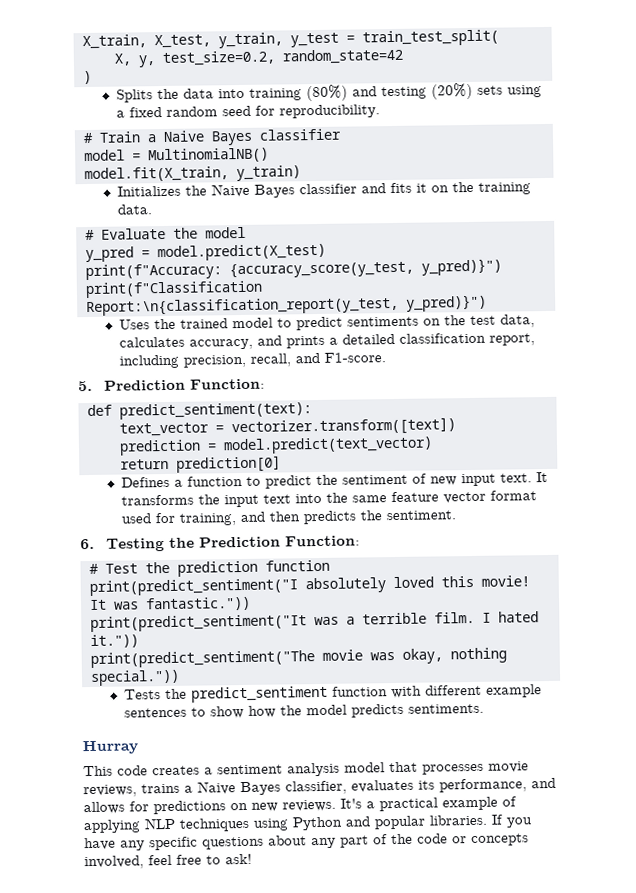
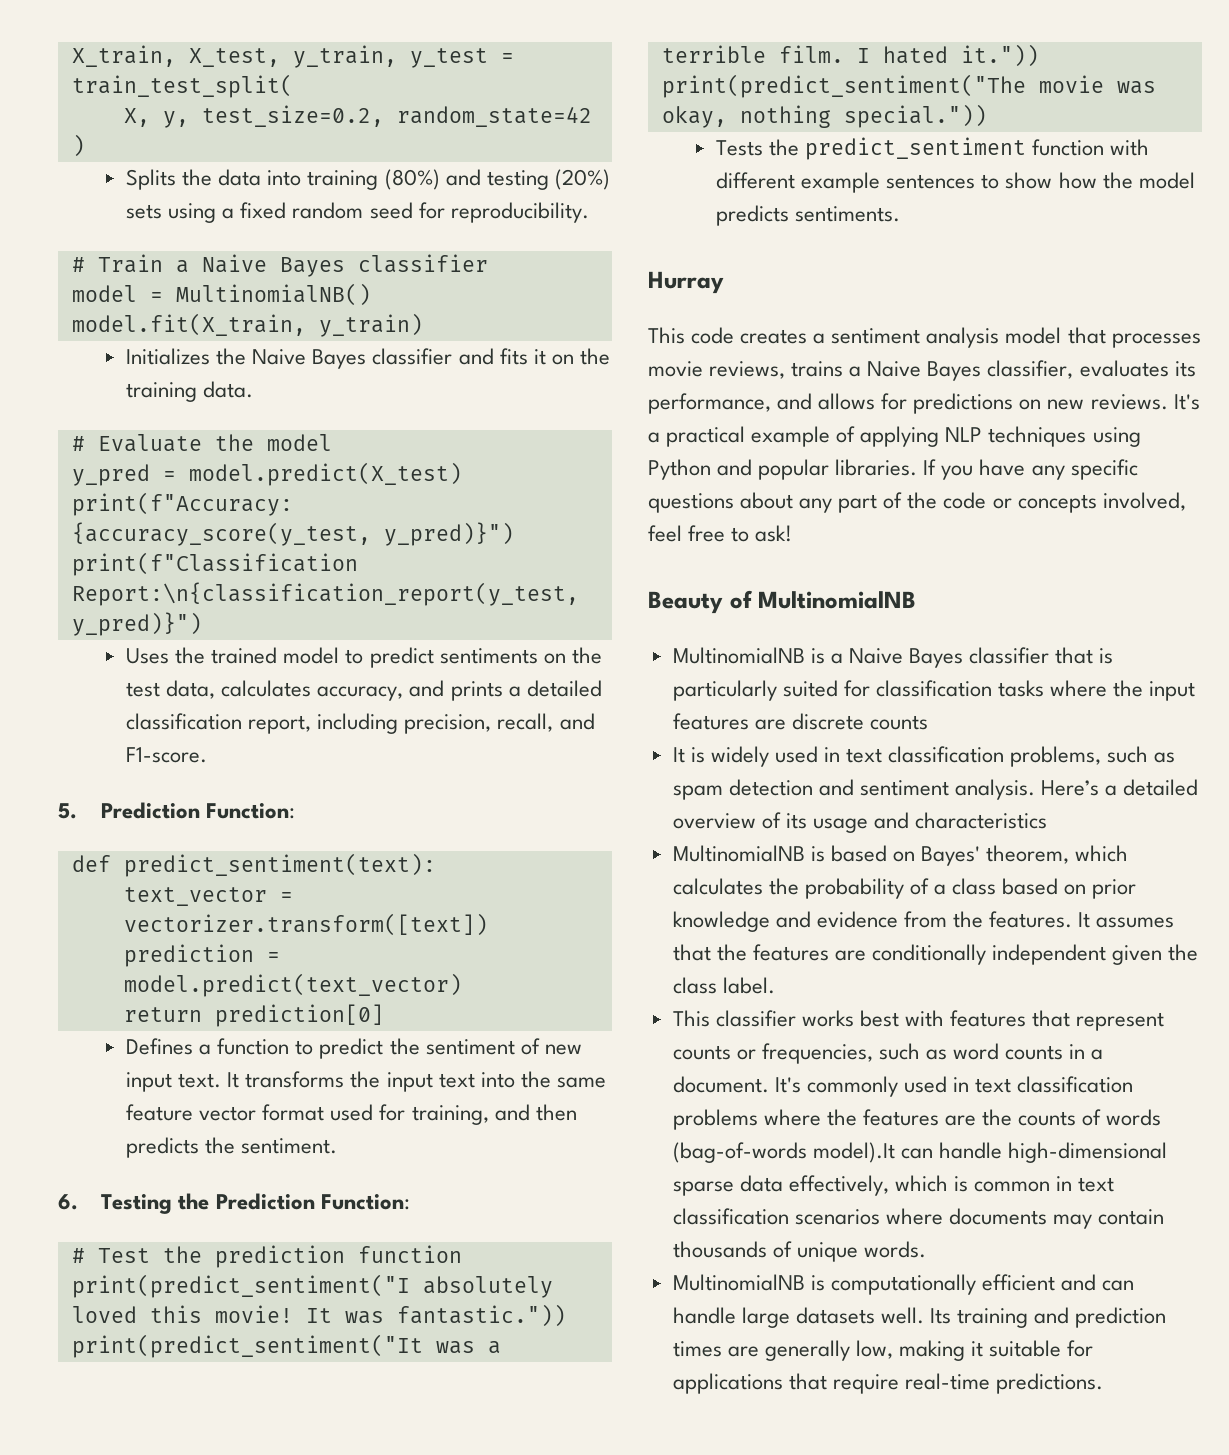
(252, 859) none -> [648,590,917,614] [672,647,1114,668] [672,680,1196,701] [672,713,928,730] [672,746,1176,767] [672,779,1199,800] [672,812,1048,833] [672,845,1129,866] [672,878,1137,899] [672,911,1175,932] [672,944,1199,965] [672,977,775,994] [672,1010,1165,1031] [672,1043,1104,1064] [672,1076,1134,1097] [672,1109,1162,1130] [672,1142,1168,1163] [672,1175,1115,1196] [672,1208,1165,1229] [672,1241,926,1262] [672,1274,1135,1295] [672,1307,1167,1328] [672,1340,1094,1361] [672,1373,1104,1394] // Beauty of MultinomialNB // MultinomialNB is a Naive Bayes classifier that is particularly suited for classification tasks where the input features are discrete counts // It is widely used in text classification problems, such as spam detection and sentiment analysis. Here’s a detailed overview of its usage and characteristics // MultinomialNB is based on Bayes' theorem, which calculates the probability of a class based on prior knowledge and evidence from the features. It assumes that the features are conditionally independent given the class label. // This classifier works best with features that represent counts or frequencies, such as word counts in a document. It's commonly used in text classification problems where the features are the counts of words (bag-of-words model).It can handle high-dimensional sparse data effectively, which is common in text classification scenarios where documents may contain thousands of unique words. // MultinomialNB is computationally efficient and can handle large datasets well. Its training and prediction times are generally low, making it suitable for applications that require real-time predictions.

